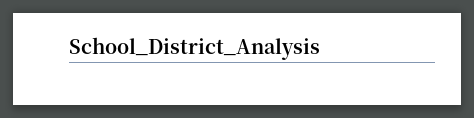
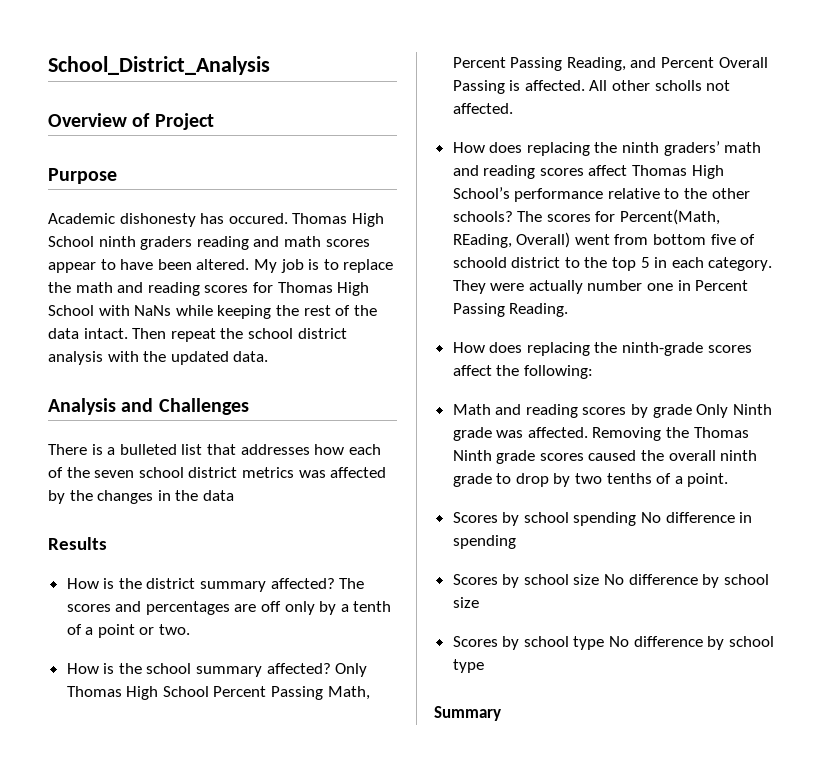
(320, 48) none -> [48,113,214,130] [48,168,117,184] [48,213,384,227] [48,236,370,250] [48,259,394,273] [48,282,370,296] [48,305,377,319] [48,328,347,342] [48,351,269,365] [48,398,249,415] [48,444,381,455] [48,467,387,478] [48,490,234,504] [48,537,107,550] [66,578,365,592] [66,601,392,615] [66,624,191,638] [66,663,368,677] [66,686,370,700] [452,57,768,71] [452,80,731,94] [452,103,513,114] [452,141,762,156] [452,165,724,179] [452,187,750,202] [452,209,721,225] [452,232,756,248] [452,257,773,271] [452,280,749,294] [452,303,569,317] [452,342,752,356] [452,365,593,379] [452,404,772,418] [452,427,749,441] [452,450,758,464] [452,473,729,487] [452,512,753,526] [452,535,516,549] [452,574,769,588] [452,597,479,608] [452,636,774,650] [452,659,484,673] [434,706,501,721] // Overview of Project // Purpose // Academic dishonesty has occured. Thomas High School ninth graders reading and math scores appear to have been altered. My job is to replace the math and reading scores for Thomas High School with NaNs while keeping the rest of the data intact. Then repeat the school district analysis with the updated data. // Analysis and Challenges // There is a bulleted list that addresses how each of the seven school district metrics was affected by the changes in the data // Results // How is the district summary affected? The scores and percentages are off only by a tenth of a point or two. // How is the school summary affected? Only Thomas High School Percent Passing Math, Percent Passing Reading, and Percent Overall Passing is affected. All other scholls not affected. // How does replacing the ninth graders’ math and reading scores affect Thomas High School’s performance relative to the other schools? The scores for Percent(Math, REading, Overall) went from bottom five of schoold district to the top 5 in each category. They were actually number one in Percent Passing Reading. // How does replacing the ninth-grade scores affect the following: // Math and reading scores by grade Only Ninth grade was affected. Removing the Thomas Ninth grade scores caused the overall ninth grade to drop by two tenths of a point. // Scores by school spending No difference in spending // Scores by school size No difference by school size // Scores by school type No difference by school type // Summary

